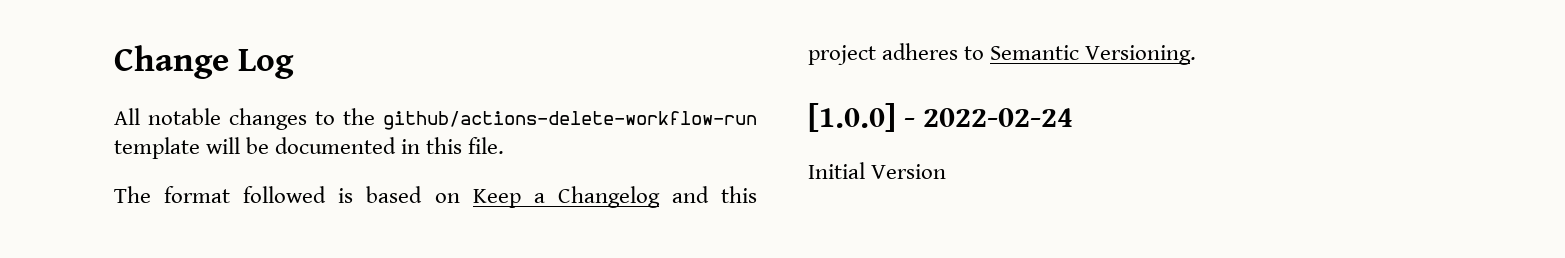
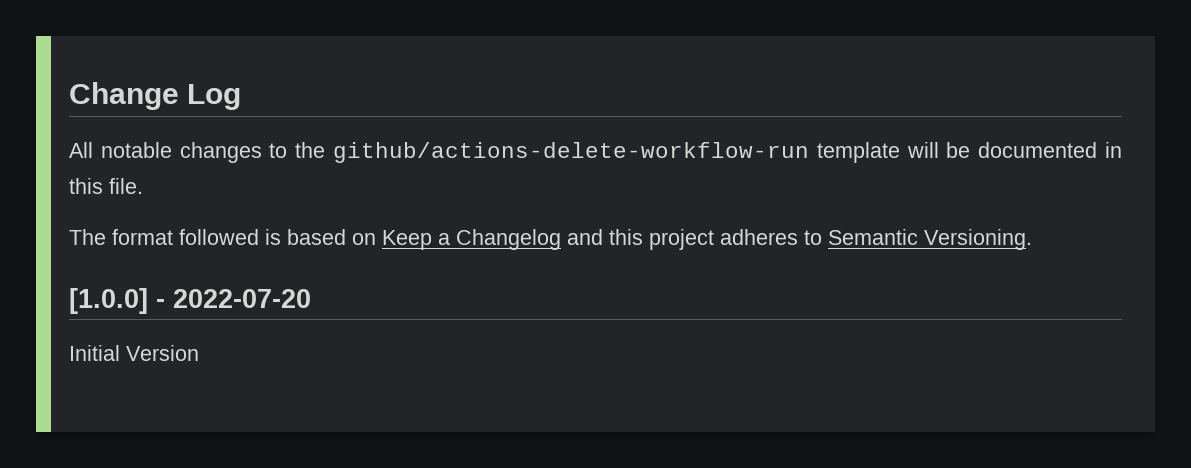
[923,108,1074,127] 2022-02-24 -> [173,289,311,308] 2022-07-20

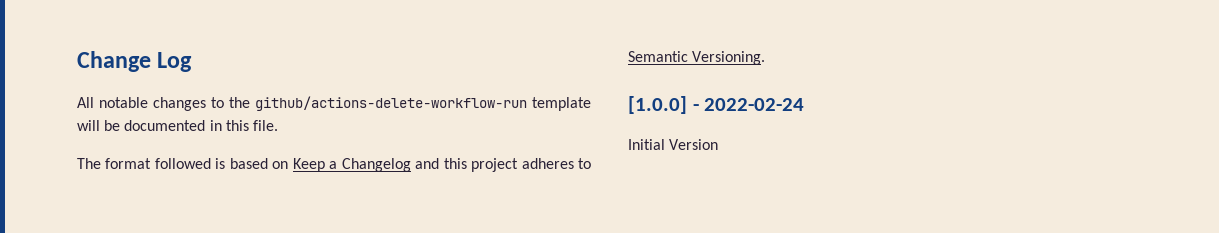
[173,289,311,308] 2022-07-20 -> [704,98,805,111] 2022-02-24

